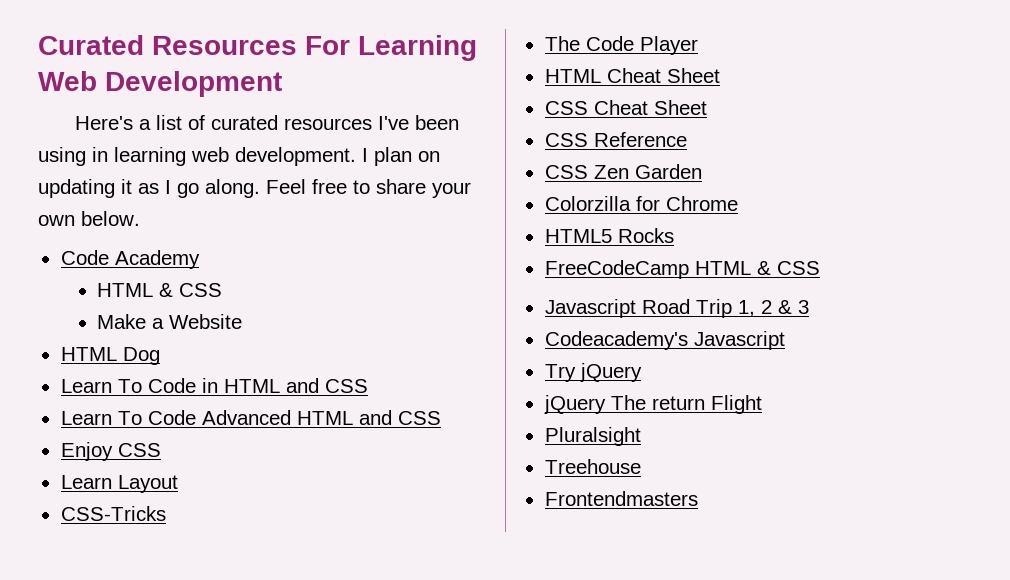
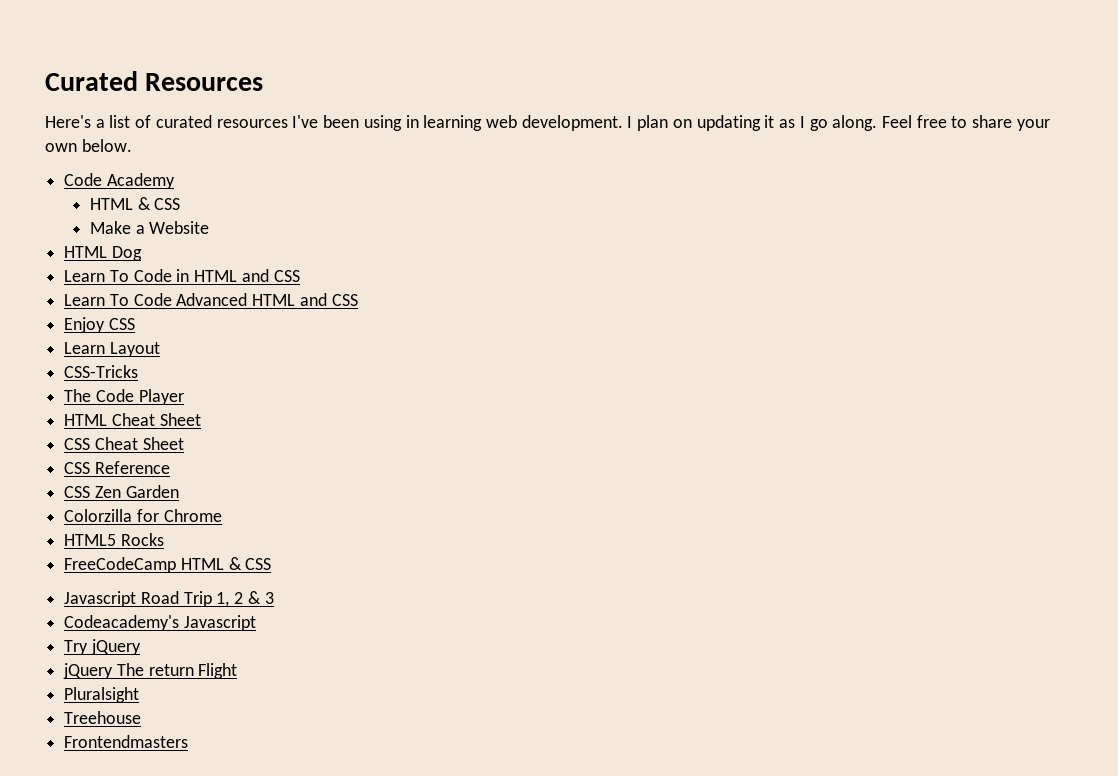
[305,35,477,61] [38,71,282,97] For Learning Web Development -> (264, 82) none

